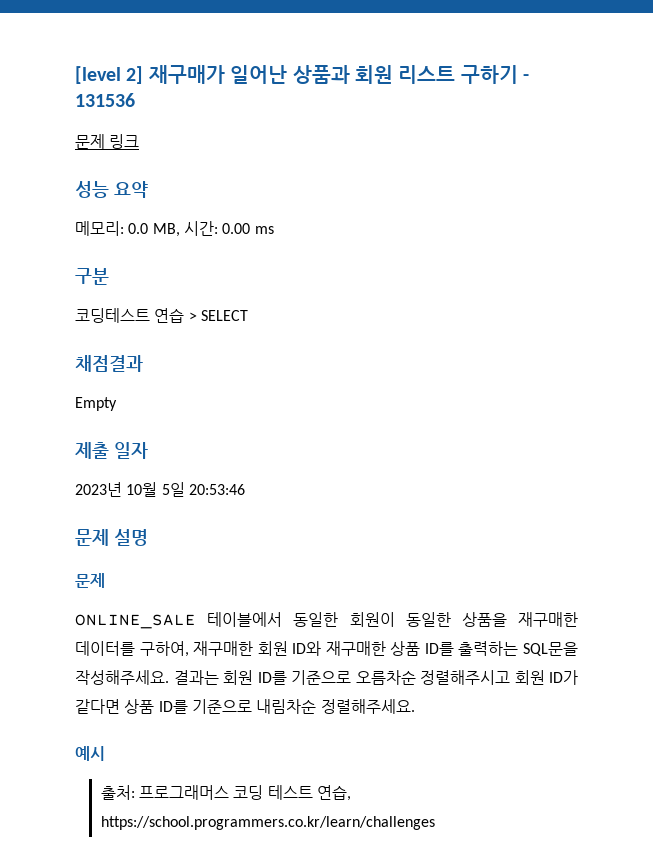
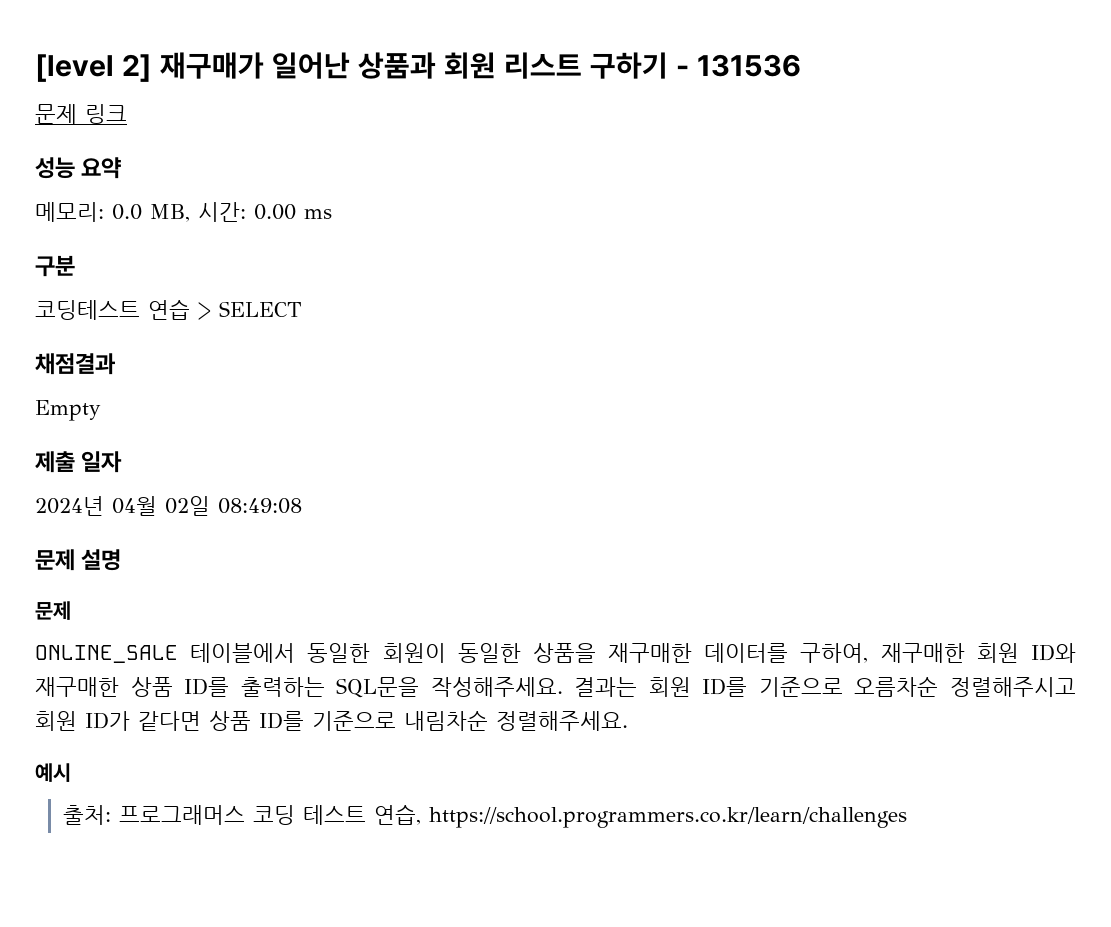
[75,482,245,497] 2023년 10월 5일 20:53:46 -> [35,496,302,516] 2024년 04월 02일 08:49:08

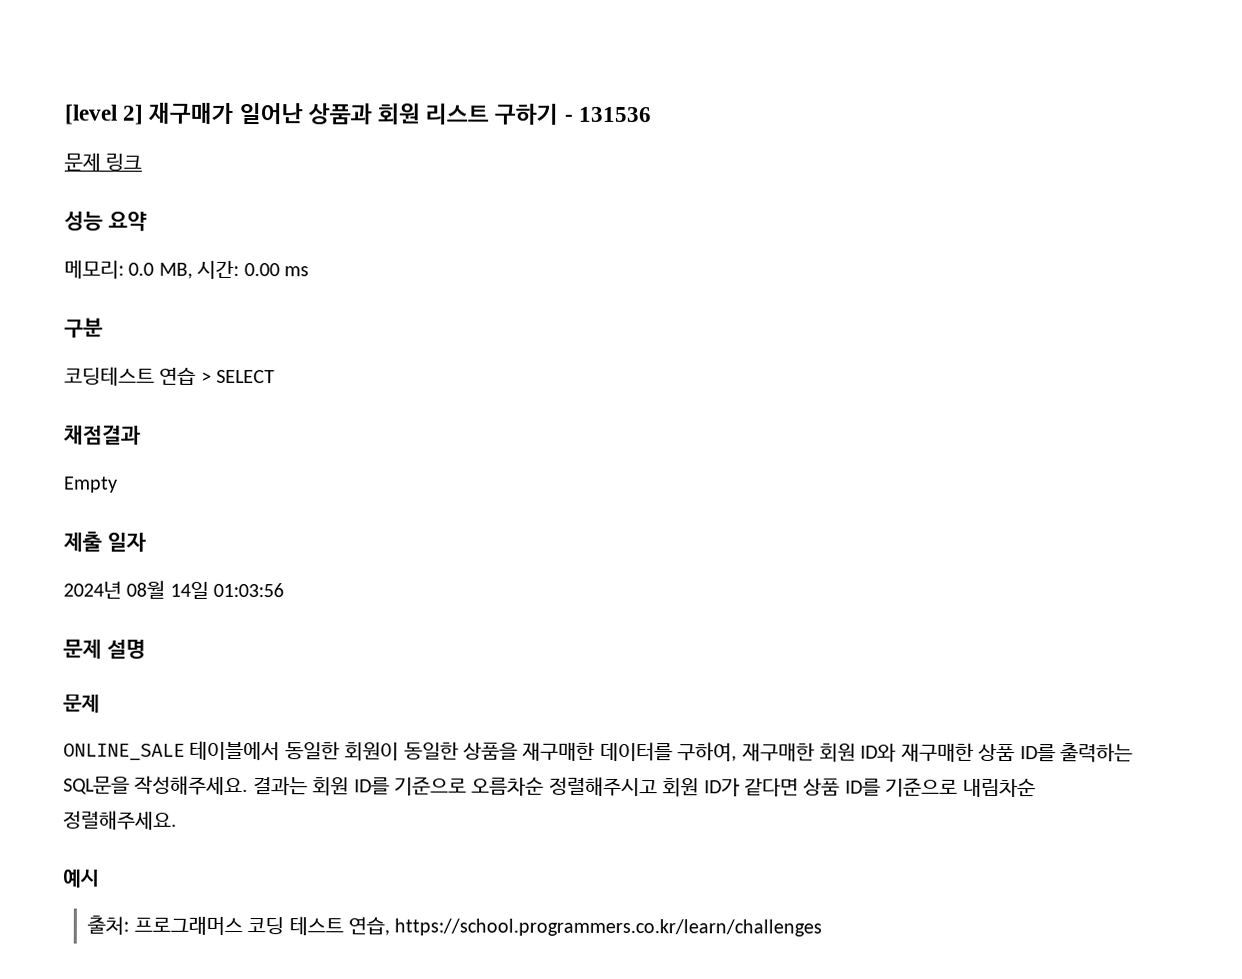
[112,496,302,516] 04월 02일 08:49:08 -> [126,580,285,599] 08월 14일 01:03:56

